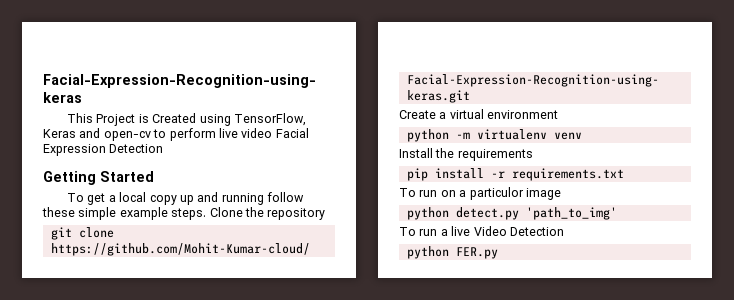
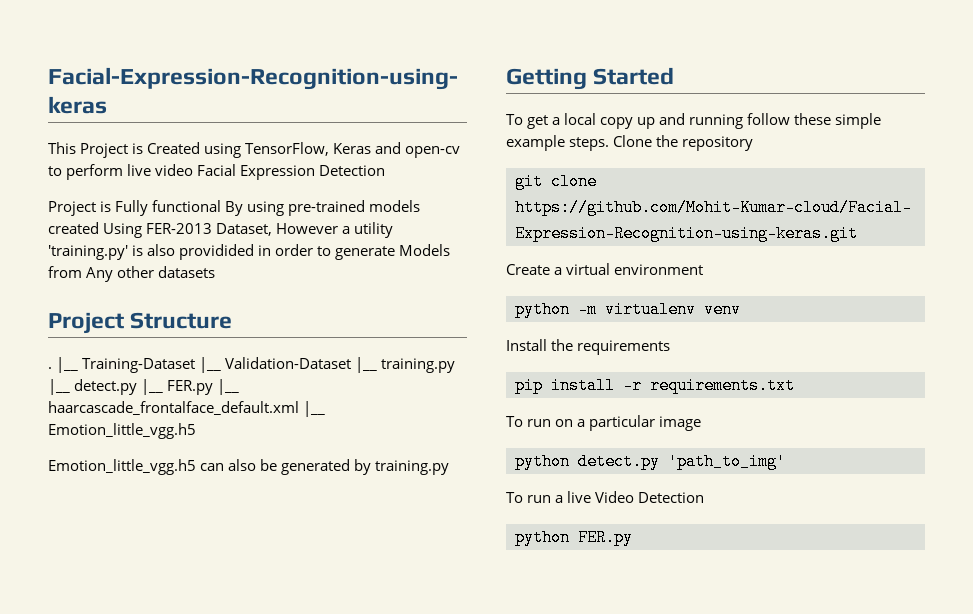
(164, 148) none -> [48,200,421,216] [48,222,394,238] [48,244,451,260] [48,266,216,282] [48,312,233,334] [48,357,456,373] [48,379,240,395] [48,401,326,417] [48,423,196,439] [48,459,450,475] // Project is Fully functional By using pre-trained models created Using FER-2013 Dataset, However a utility 'training.py' is also providided in order to generate Models from Any other datasets // Project Structure // . |__ Training-Dataset |__ Validation-Dataset |__ training.py |__ detect.py |__ FER.py |__ haarcascade_frontalface_default.xml |__ Emotion_little_vgg.h5 // Emotion_little_vgg.h5 can also be generated by training.py
[469,187,524,200] particulor -> [589,415,656,431] particular

